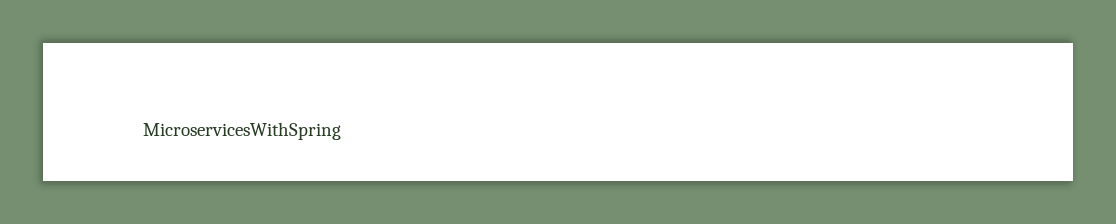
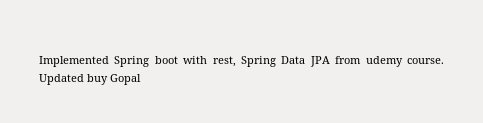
[143,122,341,140] MicroservicesWithSpring -> [39,56,444,67] [39,74,141,85] Implemented Spring boot with rest, Spring Data JPA from udemy course. Updated buy Gopal

